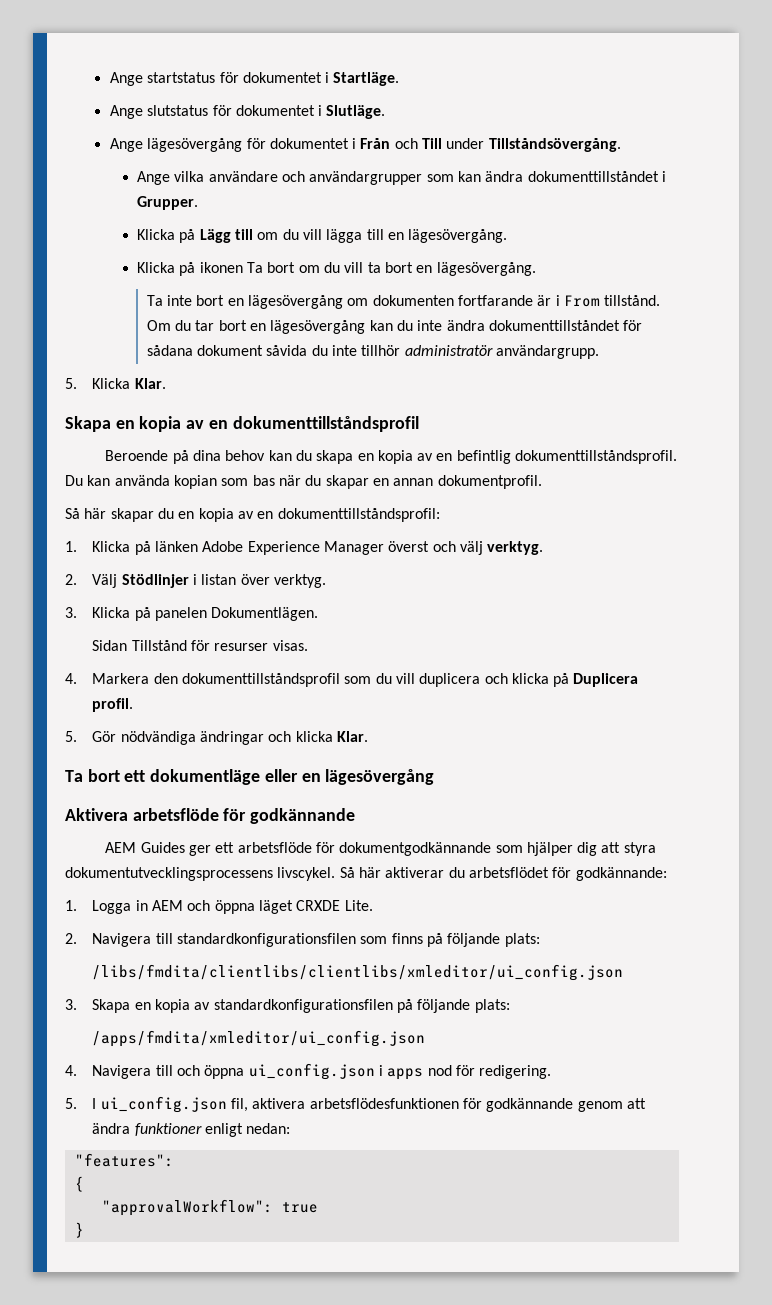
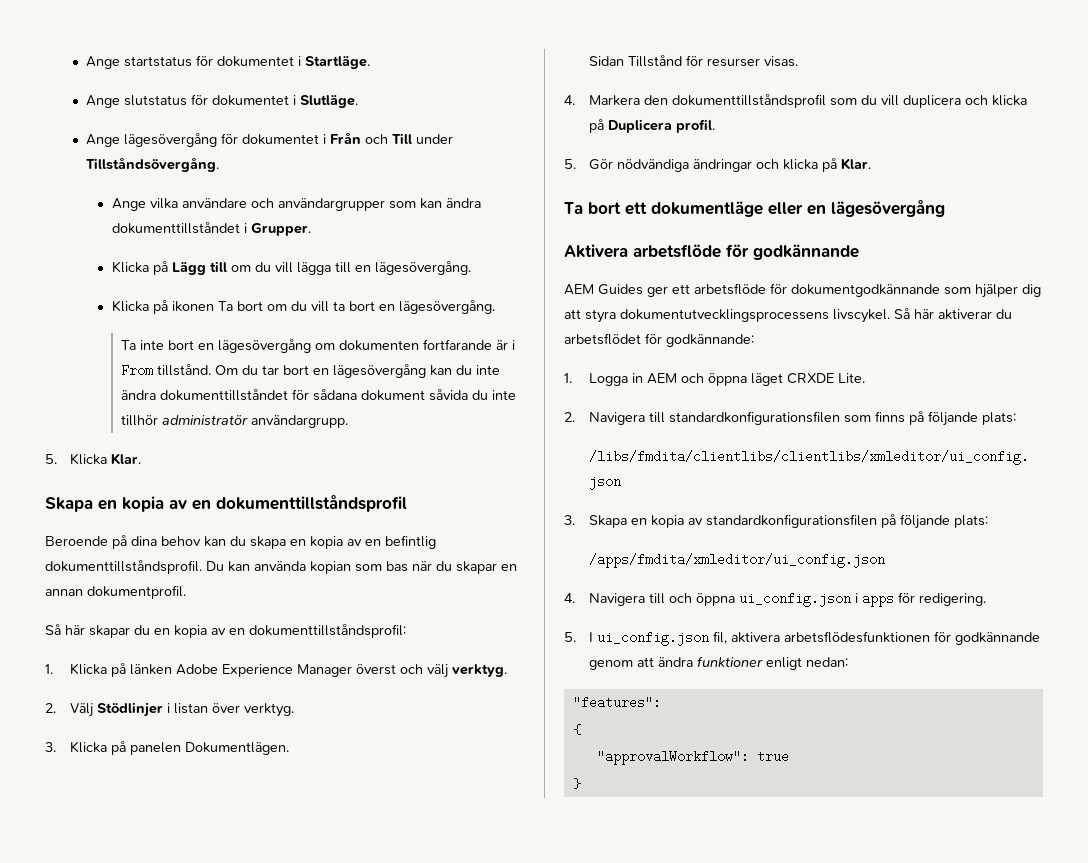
(333, 736) none -> [822,158,838,172] på
[427,1065,452,1076] nod -> (895, 599) none

